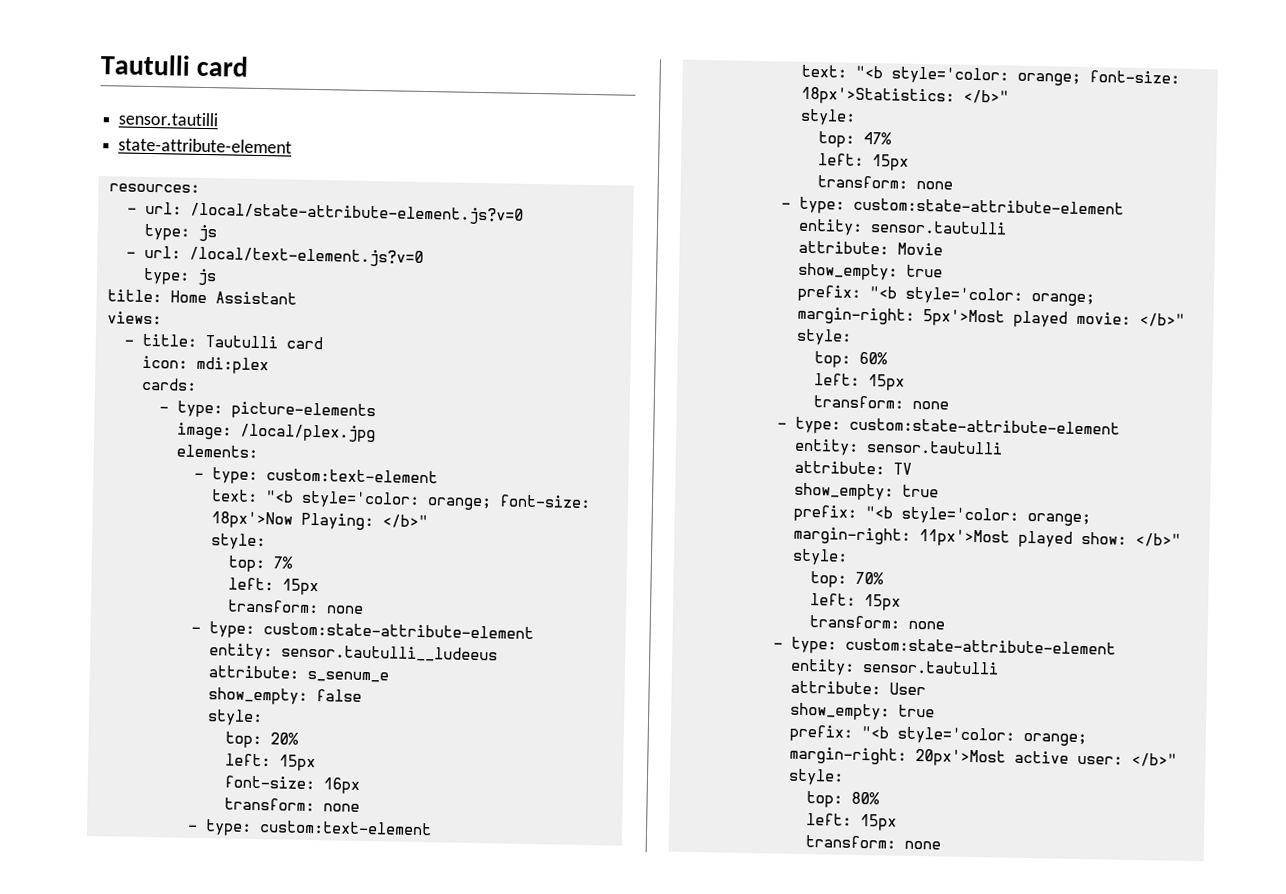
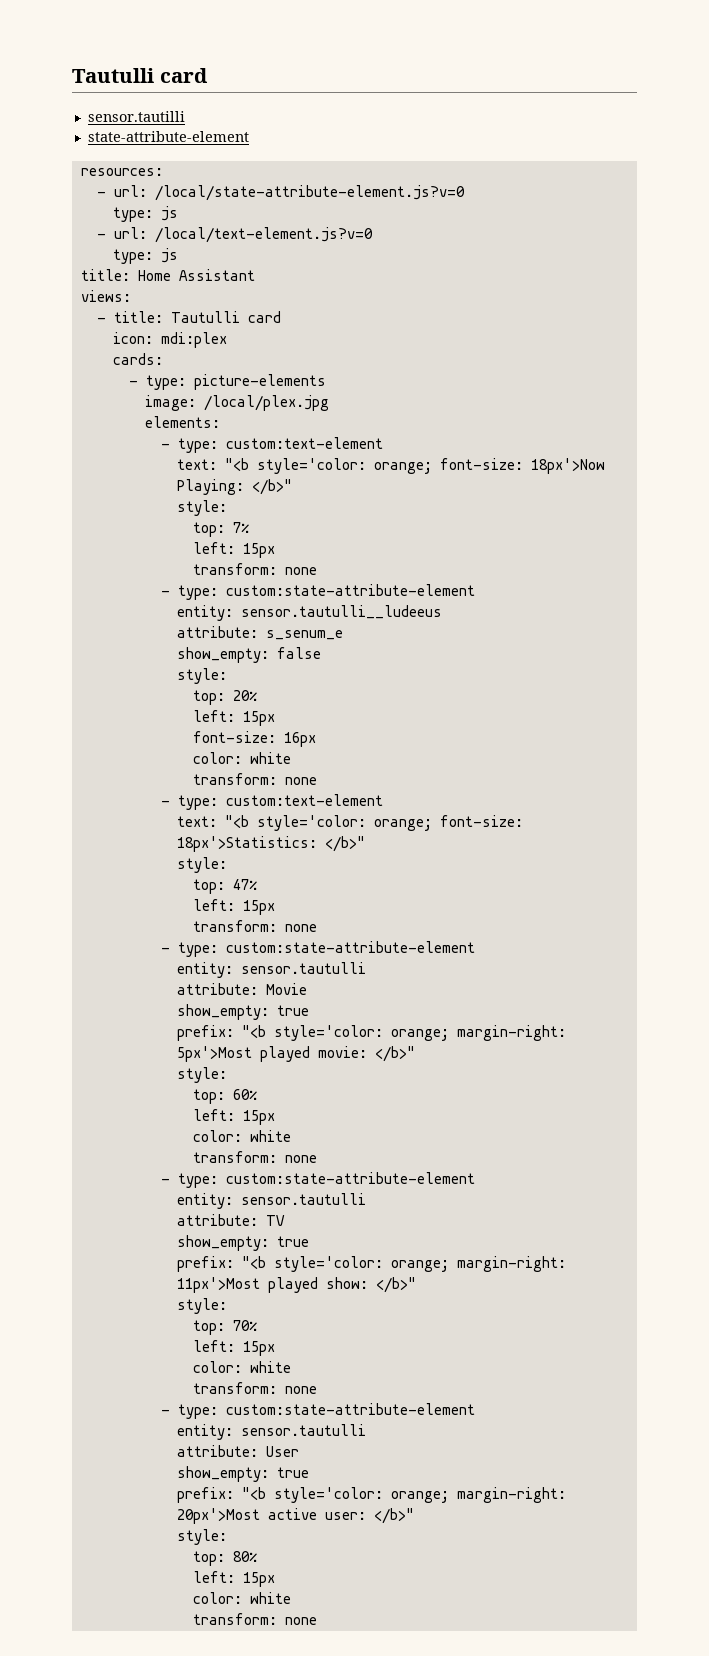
(360, 785) none -> [192,752,291,764] // color: white
(905, 382) none -> [192,1130,291,1142] // color: white
(901, 602) none -> [192,1361,291,1373] // color: white
(897, 822) none -> [192,1592,291,1604] // color: white

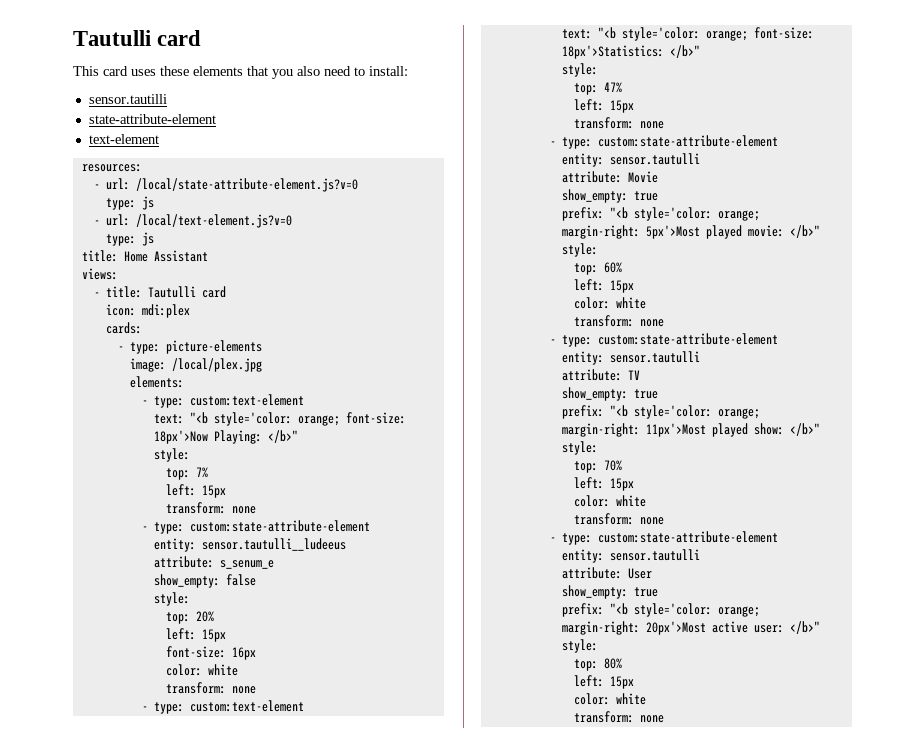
[72,68,208,83] Tautulli card -> [73,30,202,46] [73,66,408,79] Tautulli card // This card uses these elements that you also need to install:
(249, 136) none -> [88,134,159,144] // text-element

